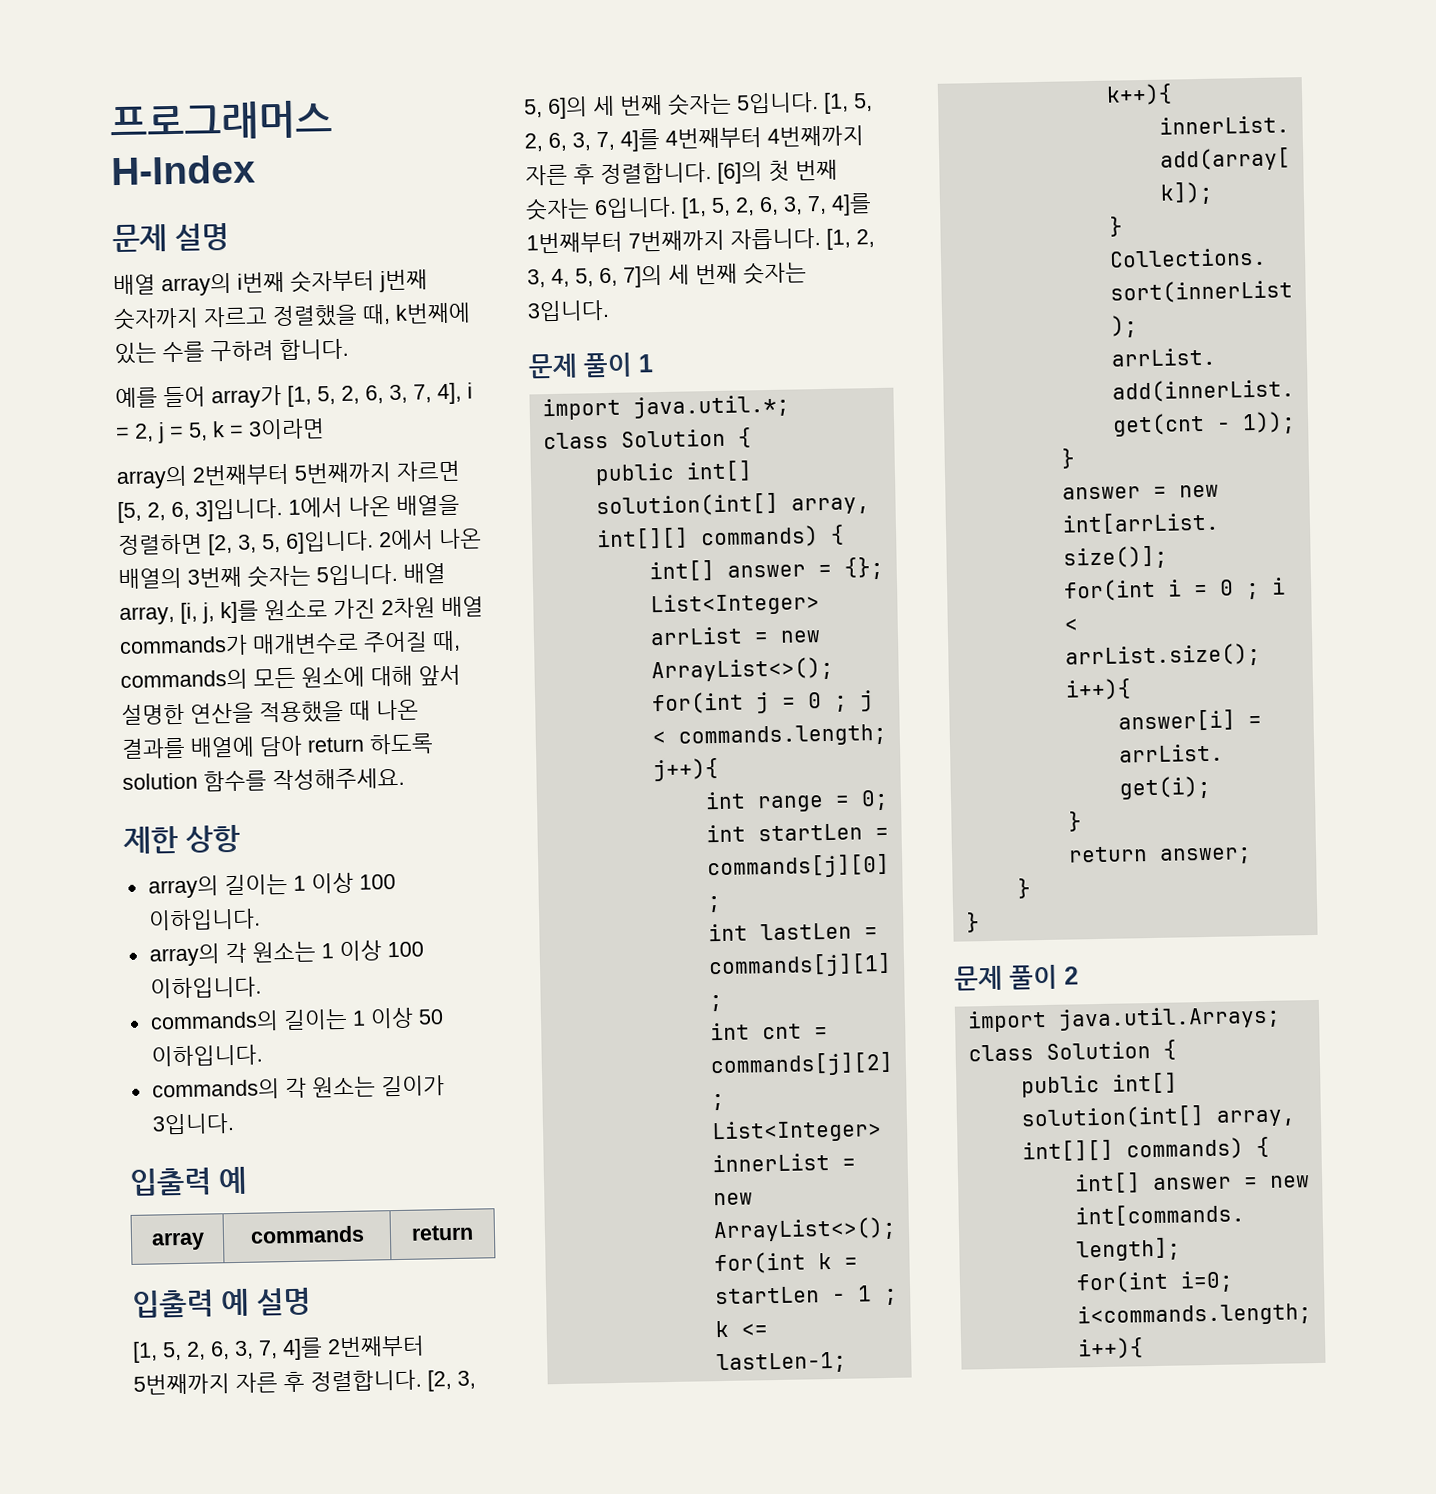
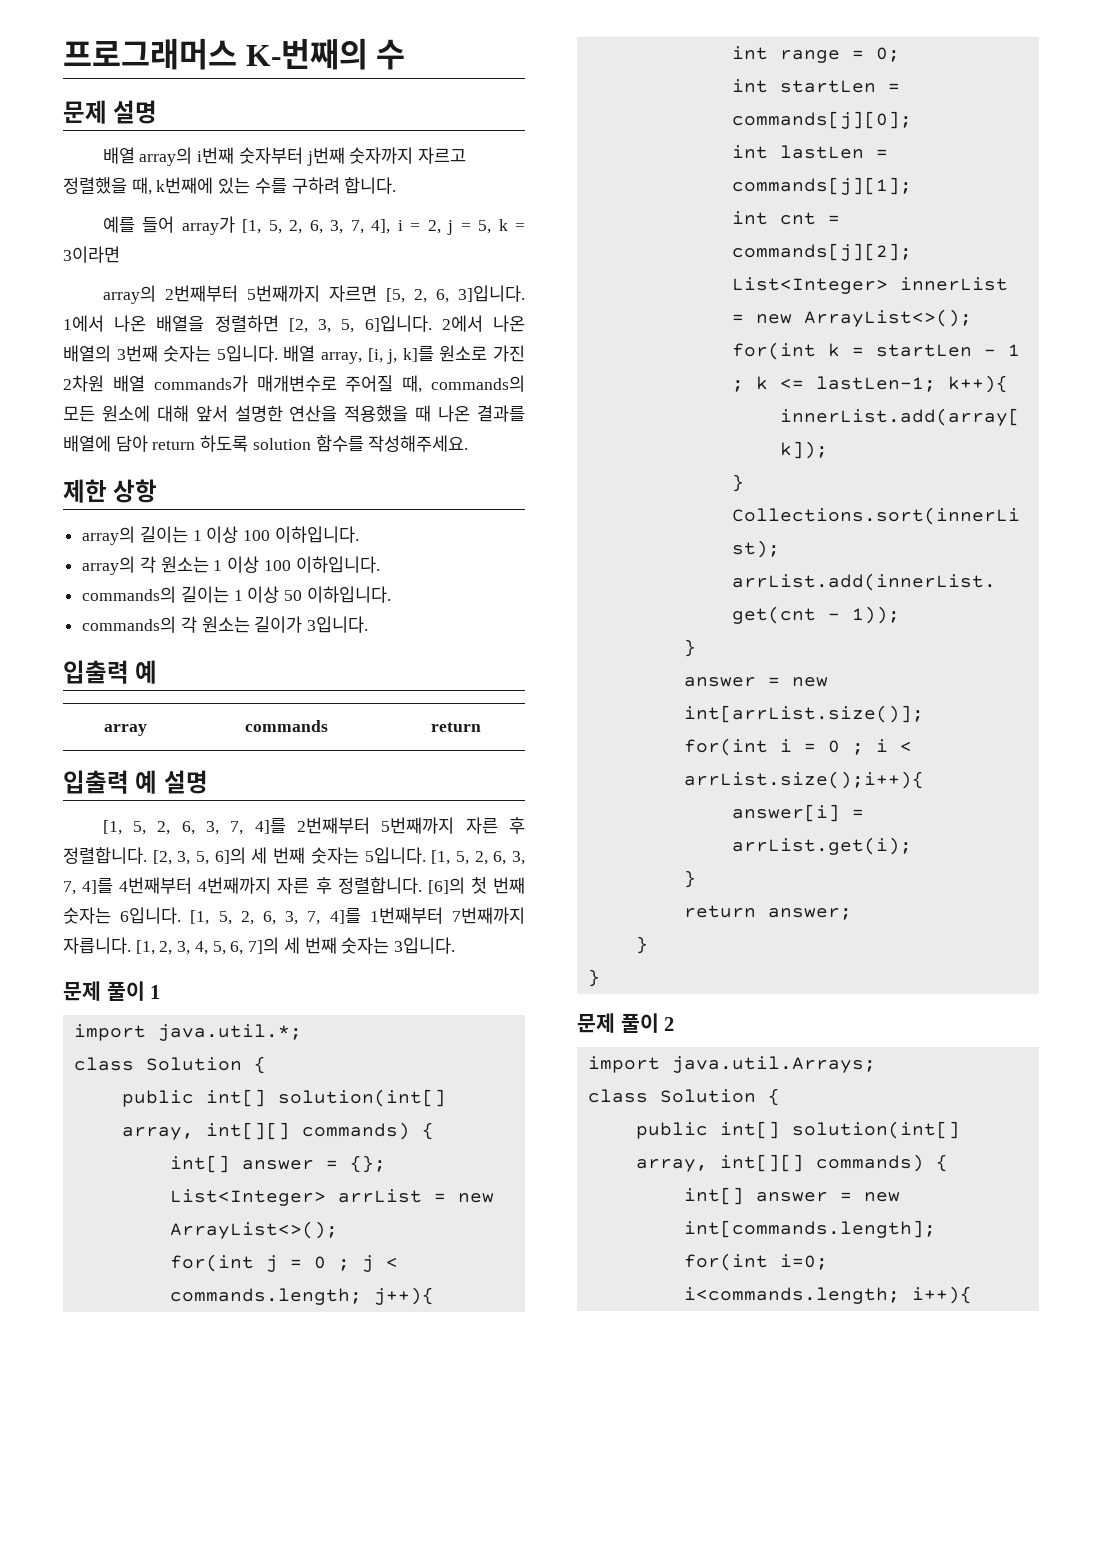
[110,154,256,186] H-Index -> [245,38,406,70] K-번째의 수

